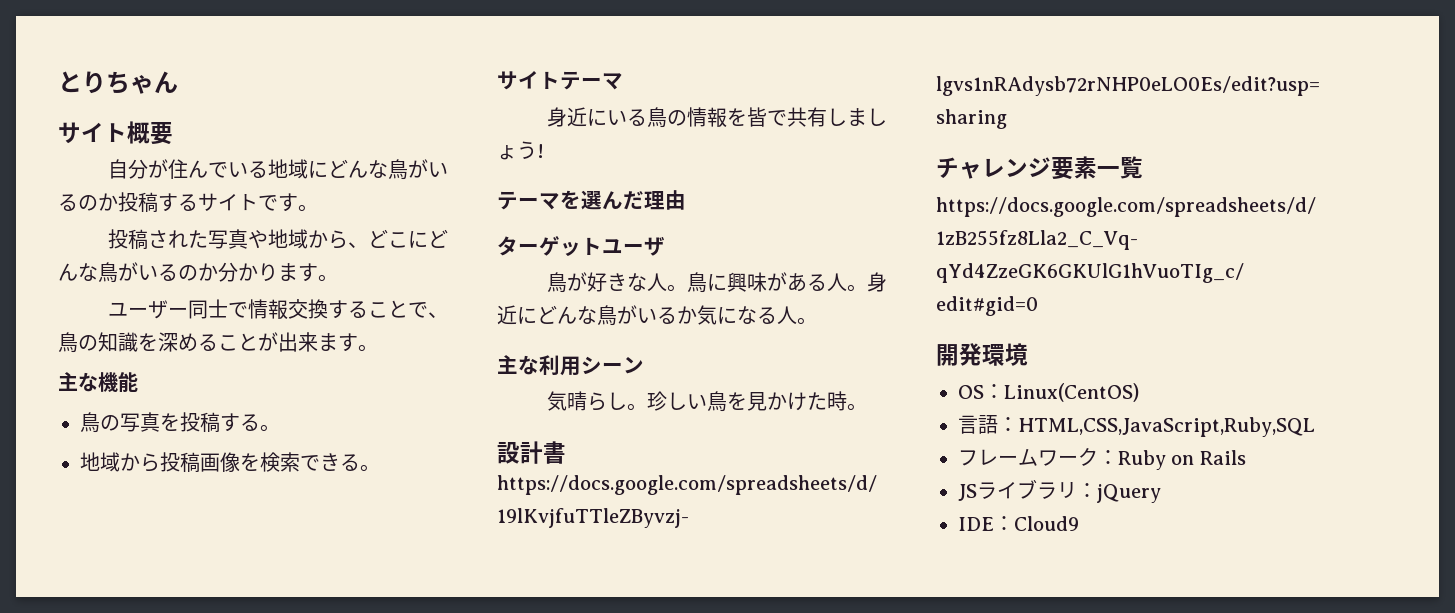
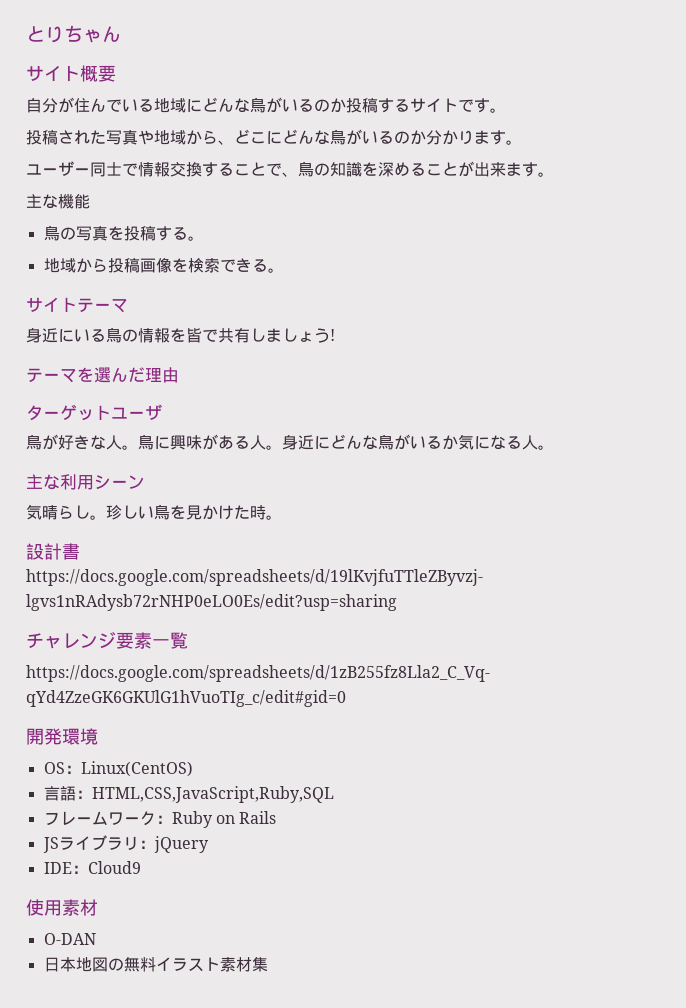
(1079, 523) none -> [26,899,98,916] [43,933,96,945] [43,957,268,972] // 使用素材 // O-DAN // 日本地図の無料イラスト素材集

